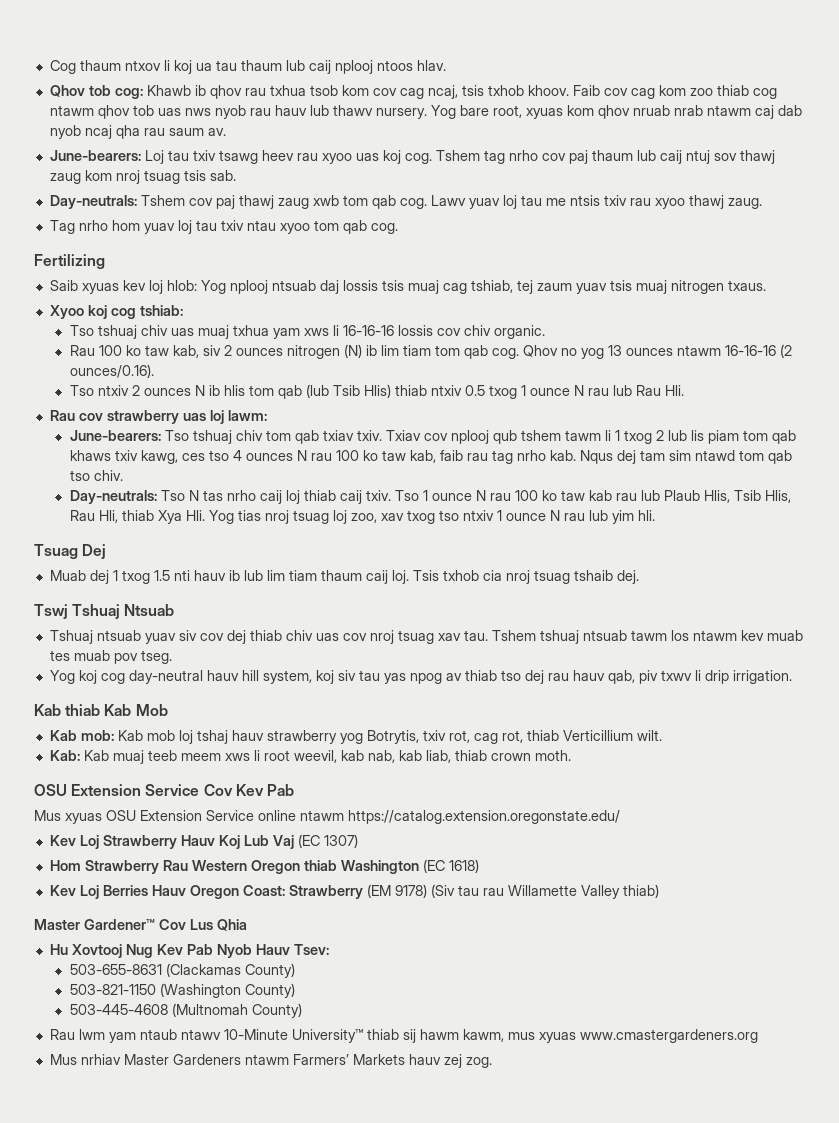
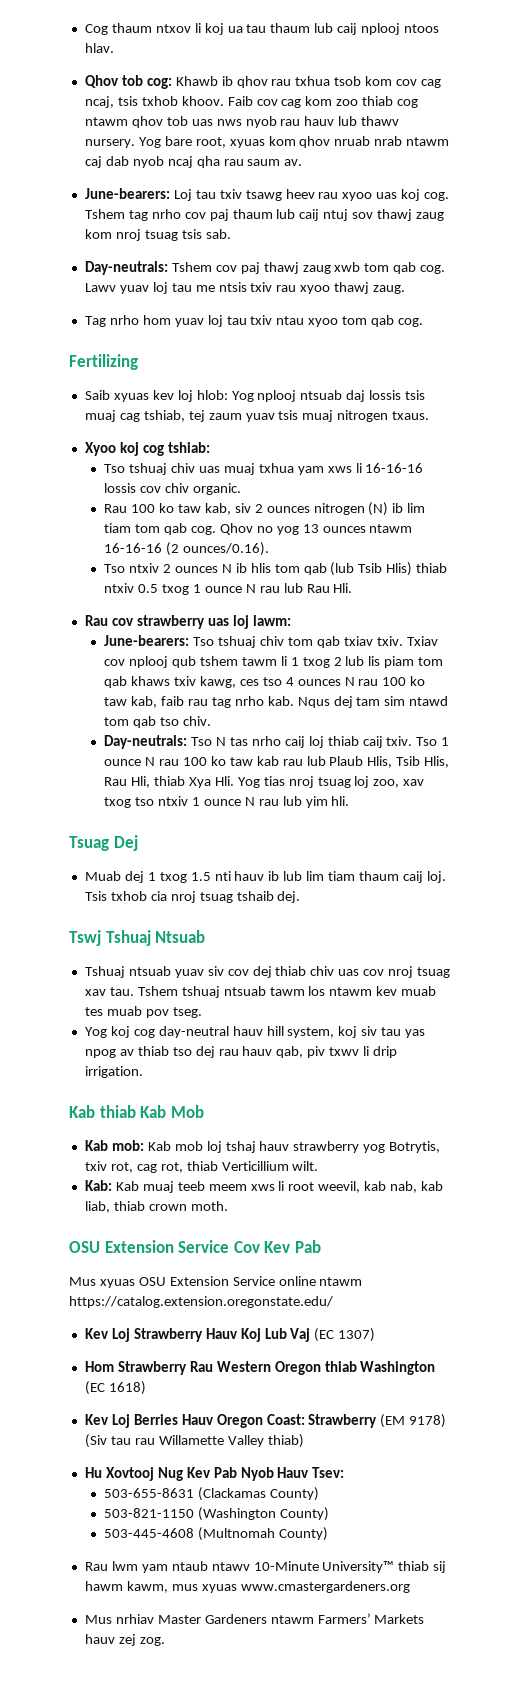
[34,919,247,931] // Master Gardener™ Cov Lus Qhia -> (304, 1441) none

